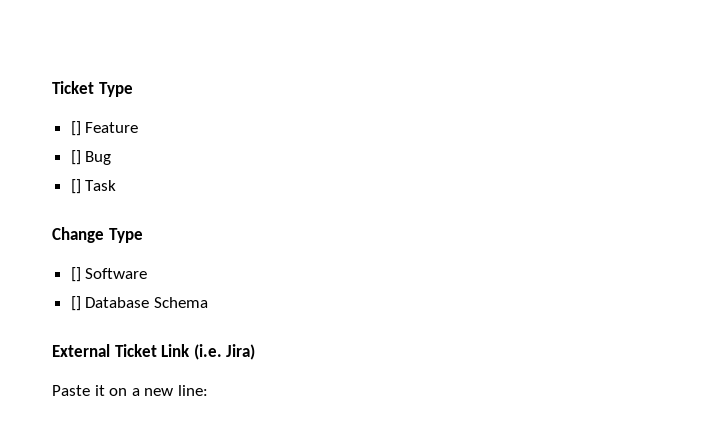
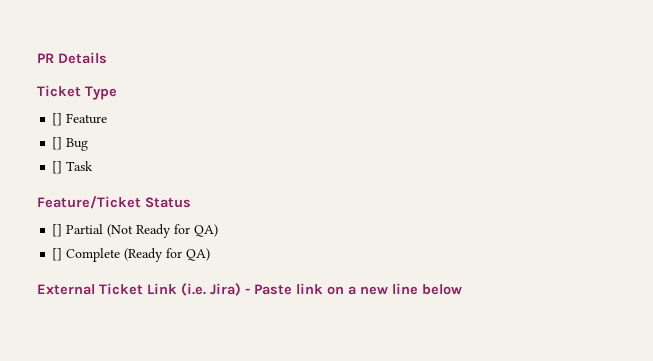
(52, 87) none -> [37,52,107,64] PR Details //
[52,227,143,243] [70,267,148,282] [70,296,208,311] Change Type // [] Software // [] Database Schema -> [37,196,191,209] [52,224,219,238] [52,248,211,262] Feature/Ticket Status // [] Partial (Not Ready for QA) // [] Complete (Ready for QA)
[52,385,105,396] // Paste it -> [245,283,323,295] - Paste link
[177,385,208,396] line: -> [392,283,462,295] line below

